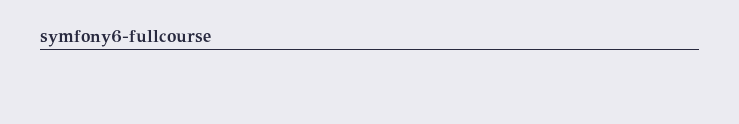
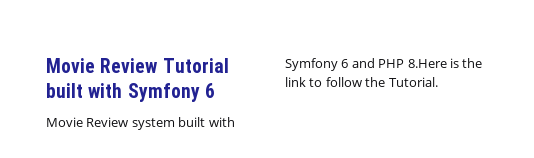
[40,30,211,47] symfony6-fullcourse -> [46,58,229,73] [46,83,215,102] [46,117,235,130] [285,58,483,71] [285,77,438,87] Movie Review Tutorial built with Symfony 6 // Movie Review system built with Symfony 6 and PHP 8.Here is the link to follow the Tutorial.

